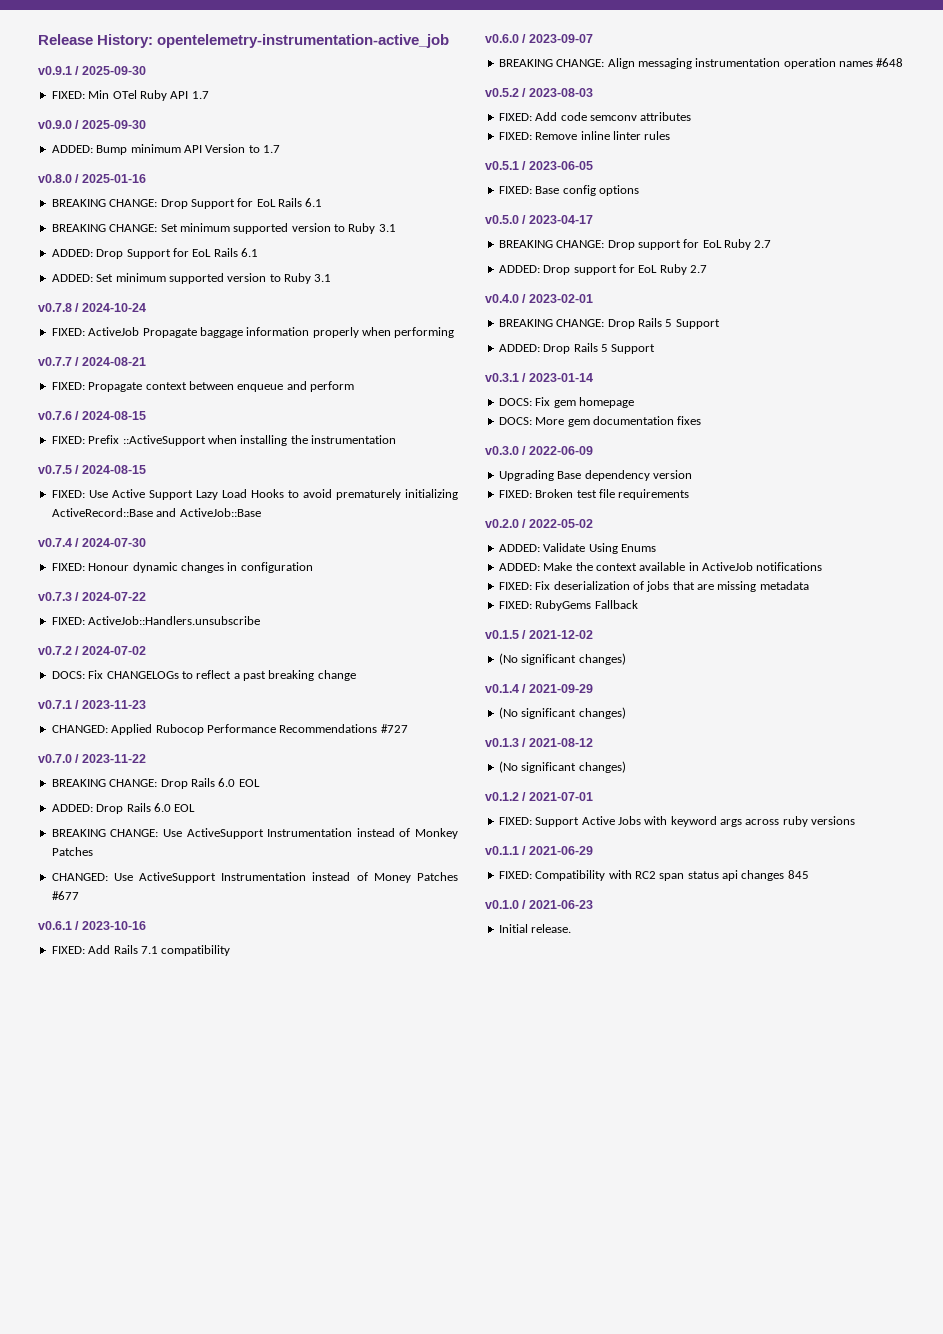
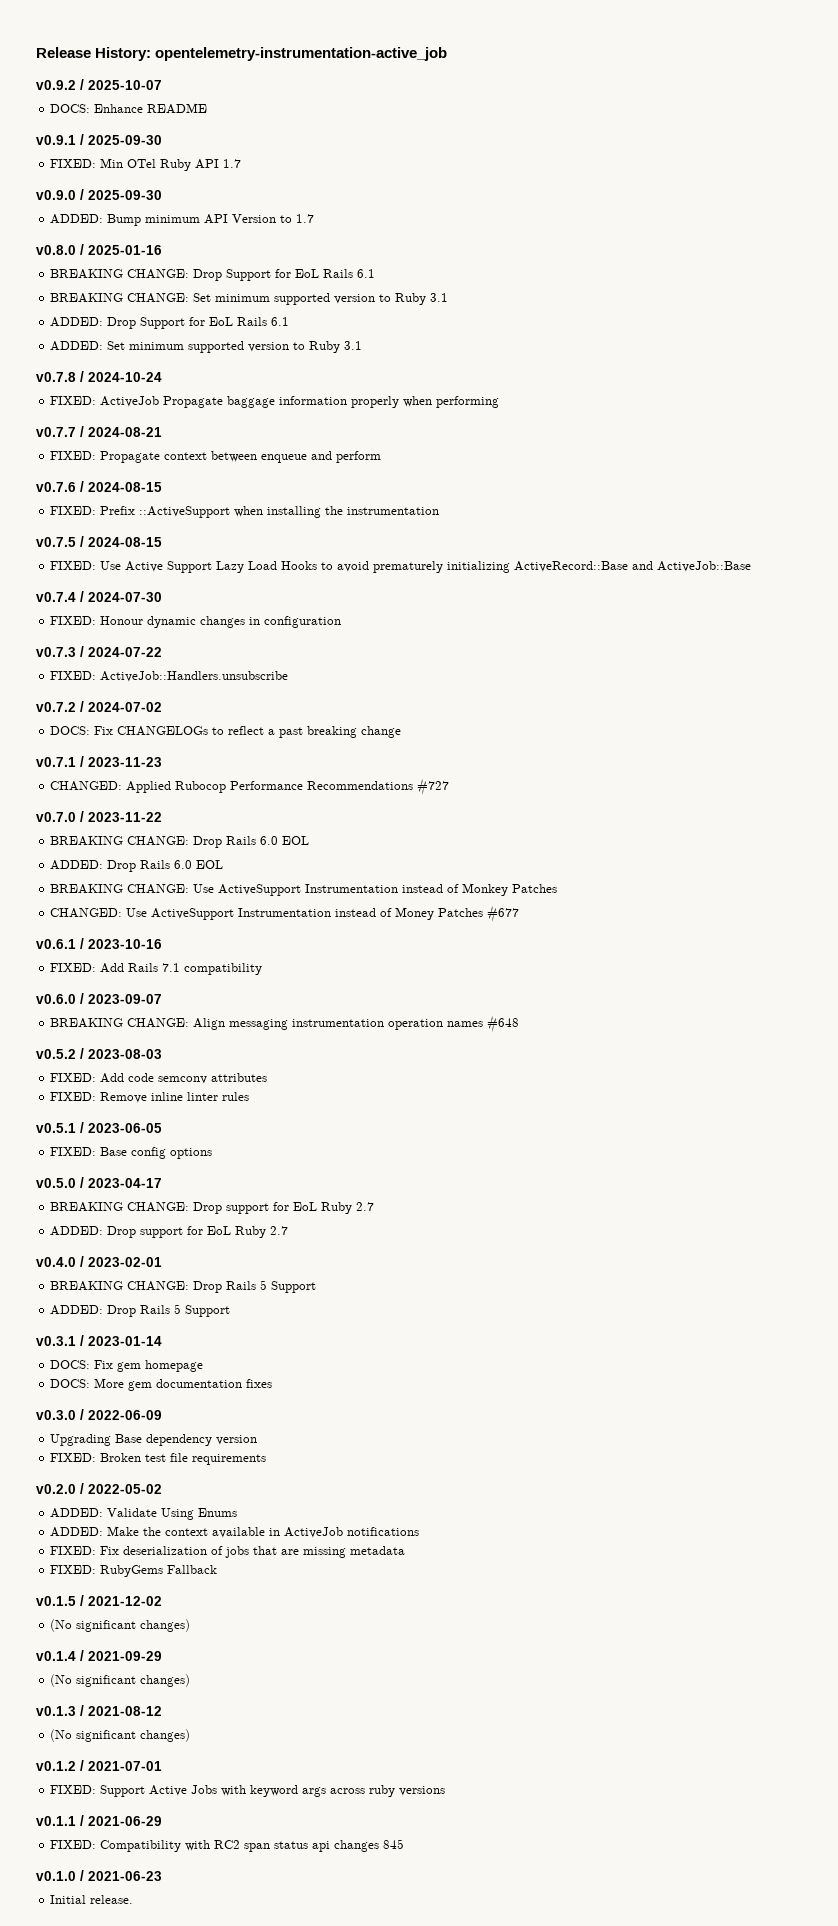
(450, 41) none -> [36,79,162,90] [50,103,208,114] // v0.9.2 / 2025-10-07 // DOCS: Enhance README

